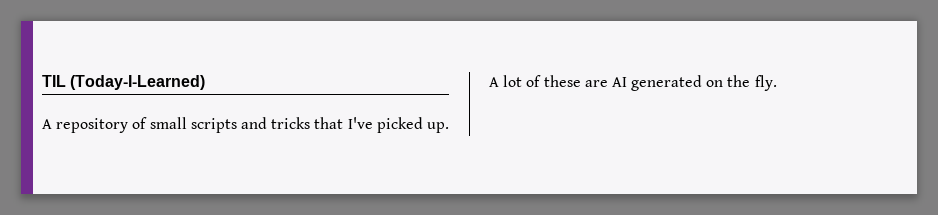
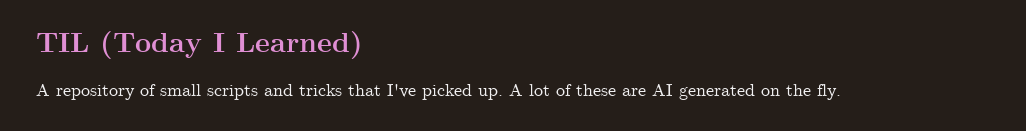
[70,75,206,90] (Today-I-Learned) -> [100,31,363,59] (Today I Learned)

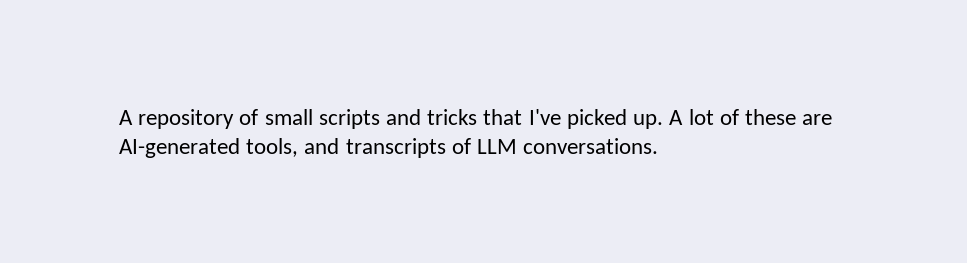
[36,31,363,59] TIL (Today I Learned) // -> (119, 117) none
[652,84,841,100] AI generated on the fly. -> [119,138,659,158] AI-generated tools, and transcripts of LLM conversations.

